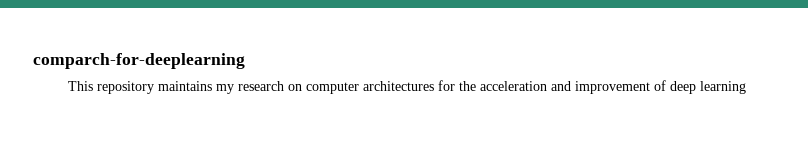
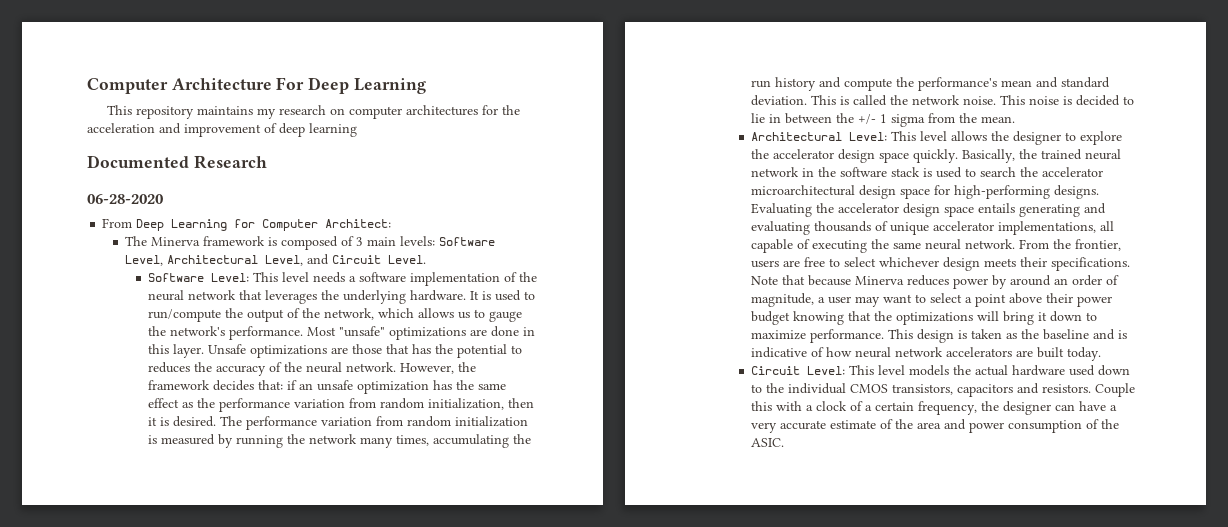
[33,53,245,69] comparch-for-deeplearning -> [87,77,426,94] Computer Architecture For Deep Learning
(747, 87) none -> [87,155,267,169] [87,194,163,204] [102,218,392,231] [125,236,496,250] [125,254,427,266] [148,272,538,286] [148,290,536,304] [148,308,523,322] [148,326,536,340] [148,344,523,358] [148,362,477,376] [148,380,507,394] [148,398,535,412] [148,416,529,430] [148,434,532,448] [751,77,1111,91] [751,95,1135,106] [751,113,1016,127] [751,131,1123,145] [751,149,1122,163] [751,167,1104,178] [751,185,1100,199] [751,203,1107,217] [751,221,1115,235] [751,239,1122,253] [751,257,1131,271] [751,275,1120,289] [751,293,1113,307] [751,311,1098,325] [751,329,1128,343] [751,347,1102,361] [751,365,1131,376] [751,383,1136,397] [751,401,1118,415] [751,419,1120,433] [751,438,785,447] // Documented Research // 06-28-2020 // From Deep Learning for Computer Architect: // The Minerva framework is composed of 3 main levels: Software Level, Architectural Level, and Circuit Level. // Software Level: This level needs a software implementation of the neural network that leverages the underlying hardware. It is used to run/compute the output of the network, which allows us to gauge the network's performance. Most "unsafe" optimizations are done in this layer. Unsafe optimizations are those that has the potential to reduces the accuracy of the neural network. However, the framework decides that: if an unsafe optimization has the same effect as the performance variation from random initialization, then it is desired. The performance variation from random initialization is measured by running the network many times, accumulating the run history and compute the performance's mean and standard deviation. This is called the network noise. This noise is decided to lie in between the +/- 1 sigma from the mean. // Architectural Level: This level allows the designer to explore the accelerator design space quickly. Basically, the trained neural network in the software stack is used to search the accelerator microarchitectural design space for high-performing designs. Evaluating the accelerator design space entails generating and evaluating thousands of unique accelerator implementations, all capable of executing the same neural network. From the frontier, users are free to select whichever design meets their specifications. Note that because Minerva reduces power by around an order of magnitude, a user may want to select a point above their power budget knowing that the optimizations will bring it down to maximize performance. This design is taken as the baseline and is indicative of how neural network accelerators are built today. // Circuit Level: This level models the actual hardware used down to the individual CMOS transistors, capacitors and resistors. Couple this with a clock of a certain frequency, the designer can have a very accurate estimate of the area and power consumption of the ASIC.

